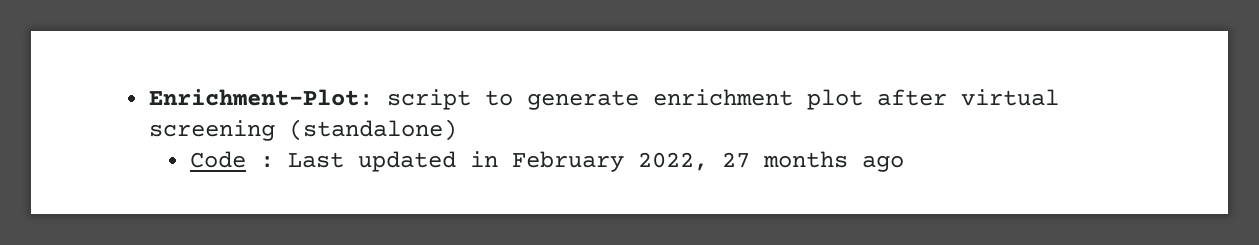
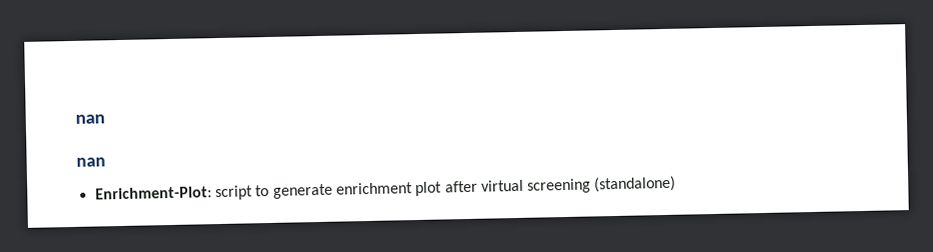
(149, 97) none -> [75,114,105,124] [76,157,106,167] nan // nan //
[190,151,905,172] // Code : Last updated in February 2022, 27 months ago -> (677, 184) none

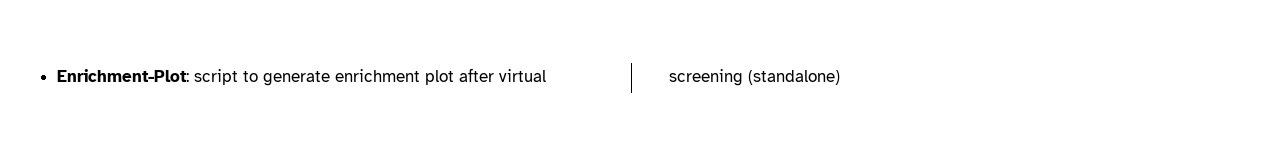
[75,114,105,124] [76,157,106,167] nan // nan // -> (56, 75) none

